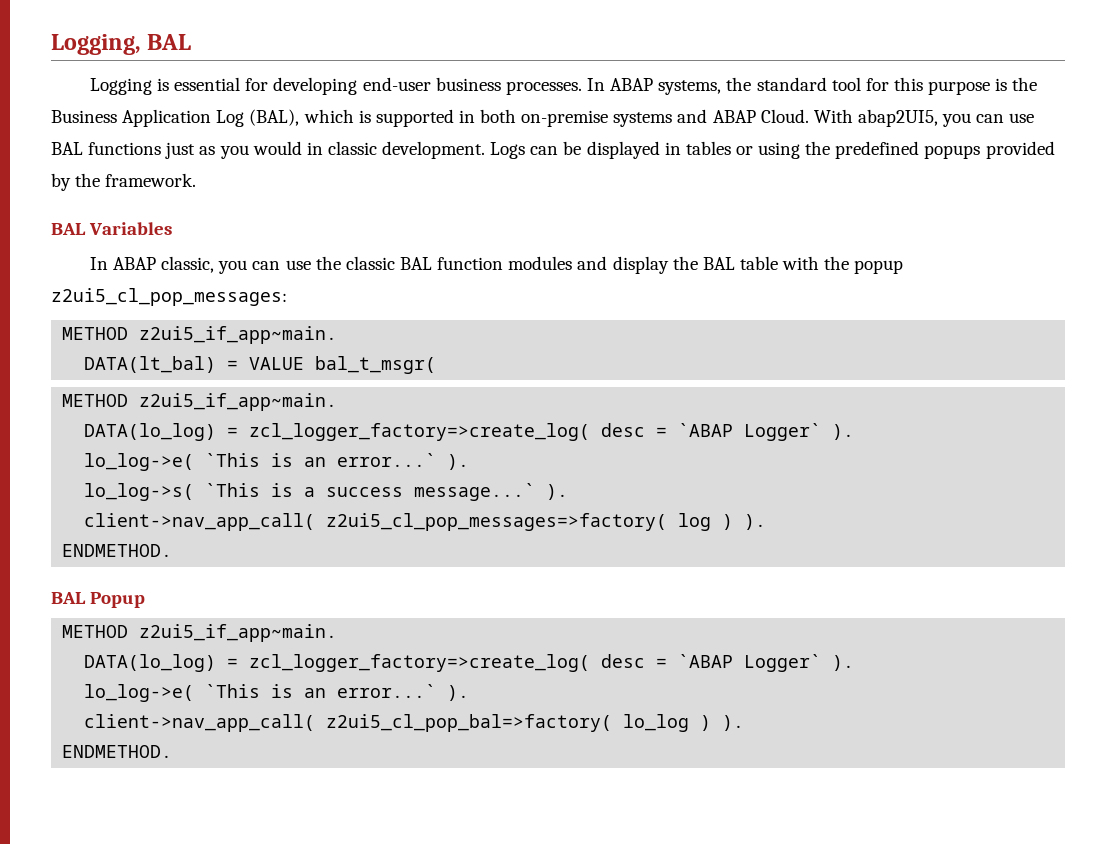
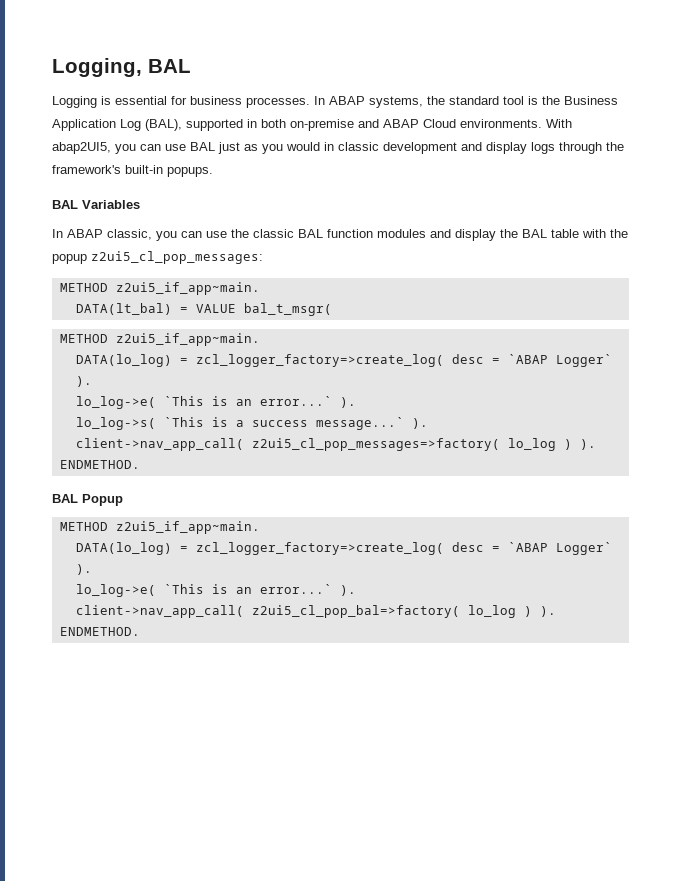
[273,77,431,95] developing end-user -> (187, 100) none
[865,77,991,95] for this purpose -> (524, 100) none
[303,109,371,123] which is -> (182, 125) none
[613,112,673,127] systems -> (354, 125) none
[760,109,809,123] Cloud. -> [423,119,542,128] Cloud environments.
[88,142,162,155] functions -> (215, 146) none
[382,141,1055,159] [51,173,197,191] development. Logs can be displayed in tables or using the predefined popups provided by the framework. -> [383,142,624,154] [52,165,213,177] development and display logs through the framework's built-in popups.
[678,513,712,531] log -> [507,438,556,451] lo_log

